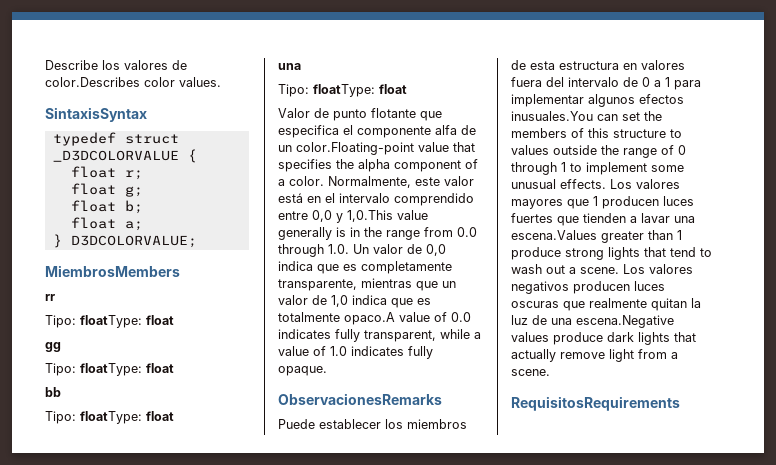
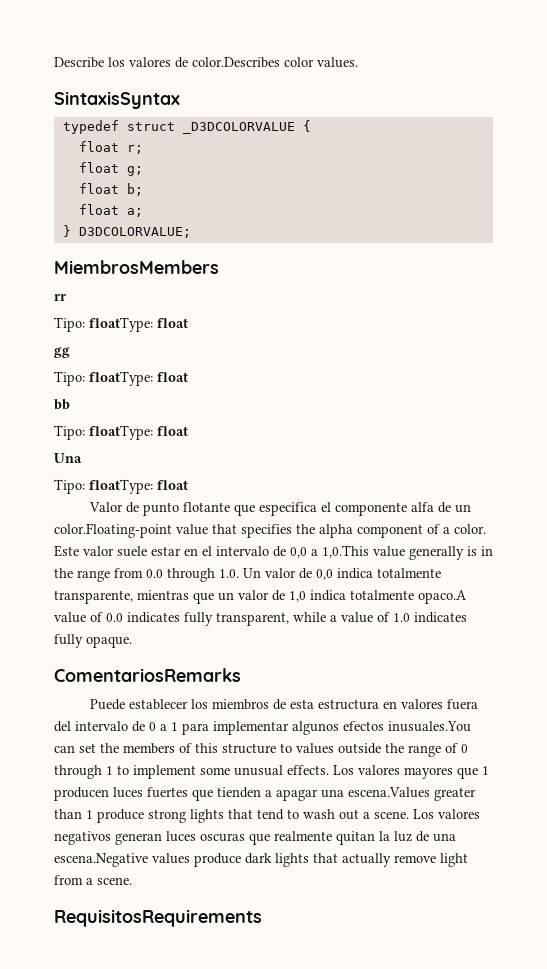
[278,63,301,70] una -> [54,453,82,463] Una
[328,176,474,188] [278,193,474,206] [278,210,343,223] Normalmente, este valor está en el intervalo comprendido entre 0,0 y -> [54,545,318,558] Este valor suele estar en el intervalo de 0,0 a
[317,261,452,274] que es completamente -> [377,568,441,578] totalmente
[391,298,431,308] que es -> (346, 595) none
[278,393,442,405] ObservacionesRemarks -> [54,668,241,682] ComentariosRemarks
[641,213,670,223] lavar -> [276,789,318,801] apagar
[573,281,630,294] producen -> [115,833,162,845] generan

